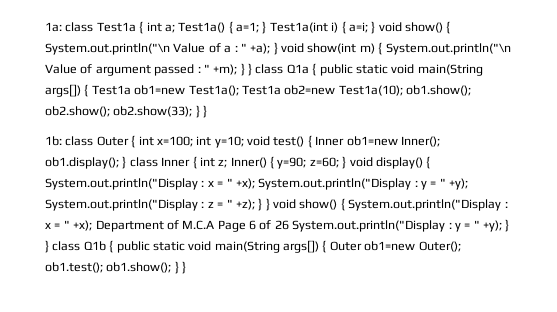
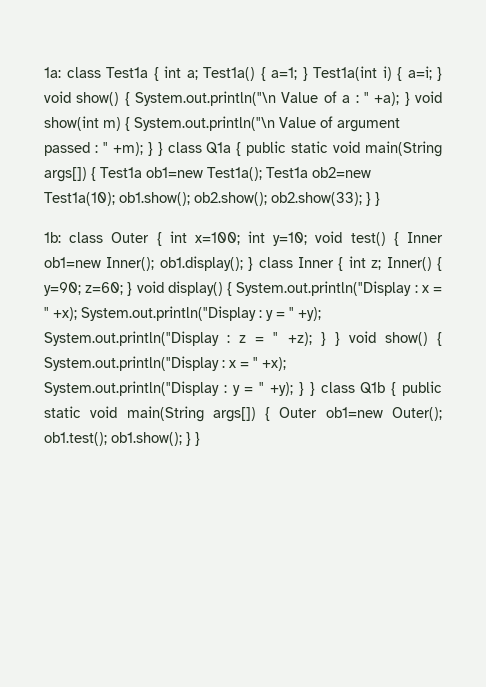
[95,220,289,232] Department of M.C.A Page 6 of 26 -> (286, 364) none

